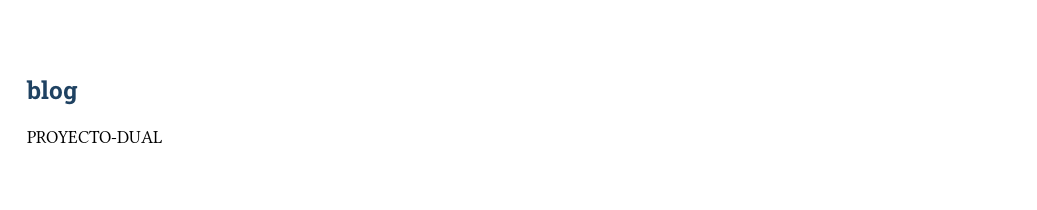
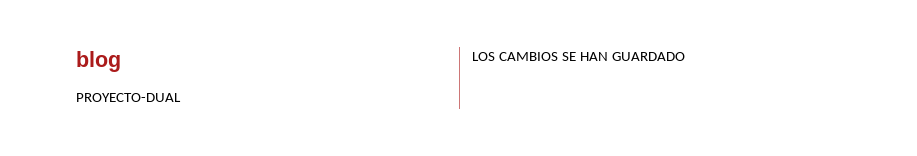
(162, 137) none -> [472,52,685,61] // LOS CAMBIOS SE HAN GUARDADO

